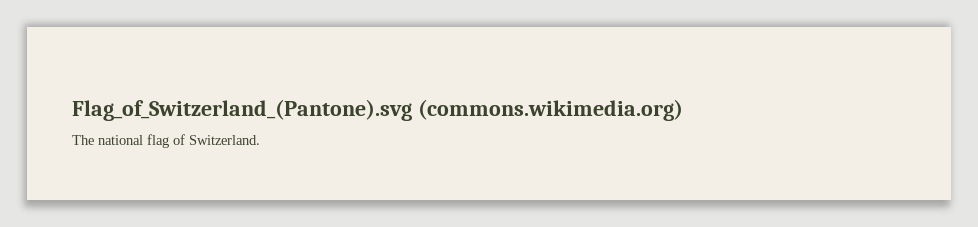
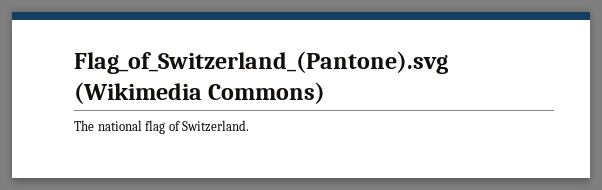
[417,99,683,121] (commons.wikimedia.org) -> [74,82,326,104] (Wikimedia Commons)

